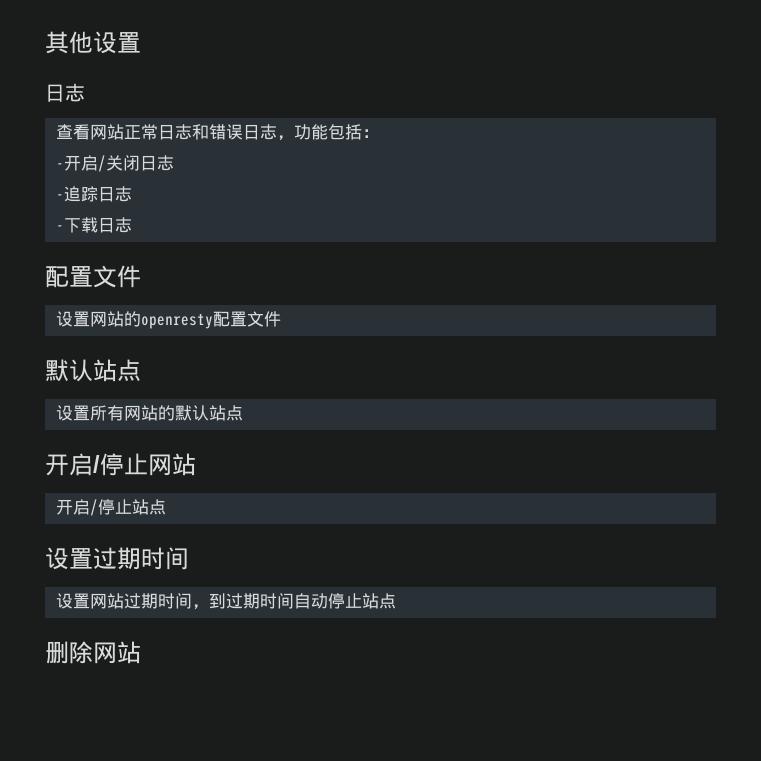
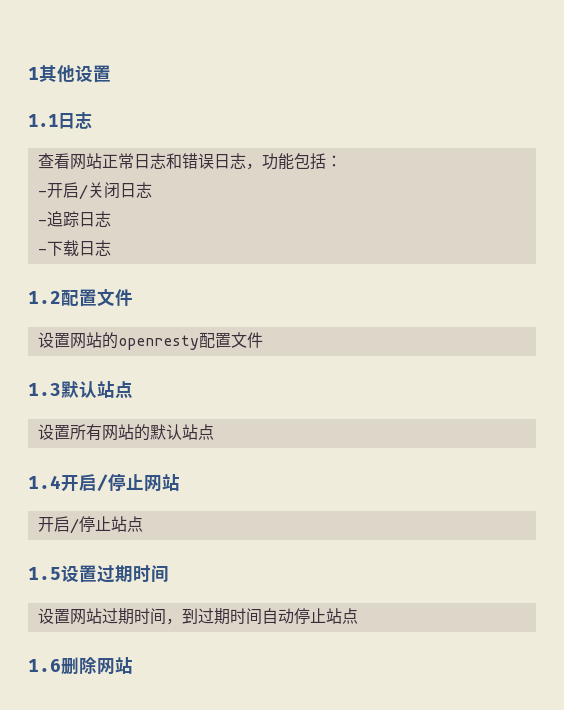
(45, 42) none -> [28,67,39,80] 1
(141, 42) none -> [28,114,58,127] 1.1
(133, 225) none -> [28,291,61,304] 1.2
(282, 319) none -> [28,383,61,396] 1.3
(244, 413) none -> [28,475,61,489] 1.4
(167, 507) none -> [28,567,61,580] 1.5
(397, 601) none -> [28,659,61,672] 1.6

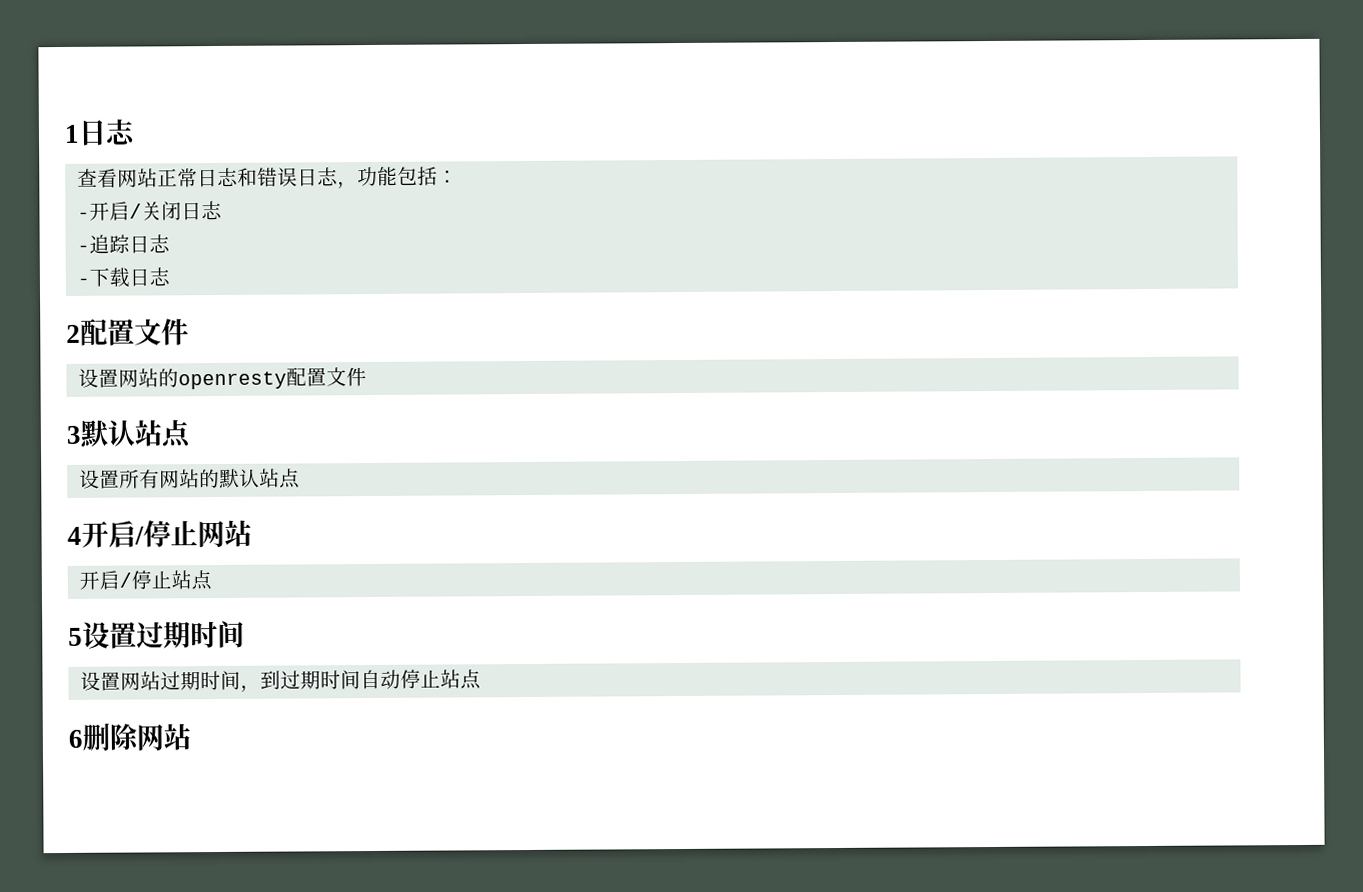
[39,65,111,83] [28,114,58,127] 其他设置 // 1.1 -> (80, 133) none
[28,291,61,304] 1.2 -> [66,324,81,343] 2
[28,383,61,396] 1.3 -> [66,425,81,444] 3
[28,475,61,489] 1.4 -> [67,526,82,545] 4
[28,567,61,580] 1.5 -> [68,627,83,646] 5
[28,659,61,672] 1.6 -> [68,729,83,748] 6

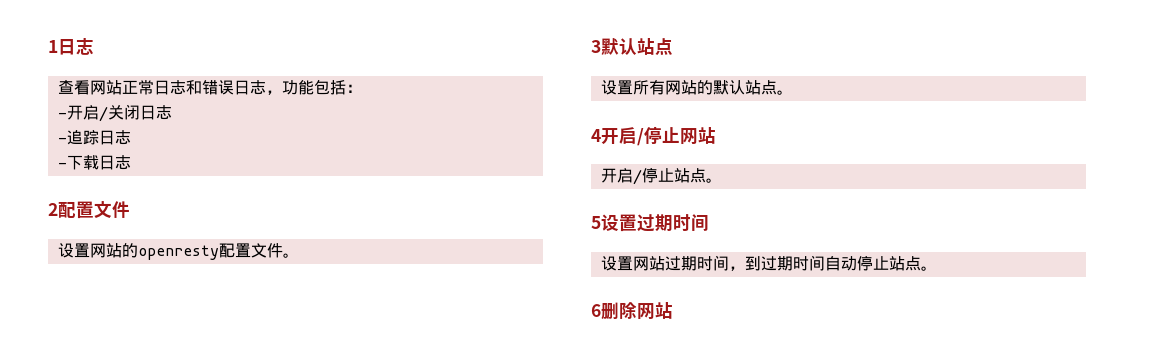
(367, 377) none -> [283,253,300,258] 。
(300, 478) none -> [777,90,794,95] 。
(212, 580) none -> [706,178,723,183] 。
(481, 679) none -> [921,266,938,271] 。

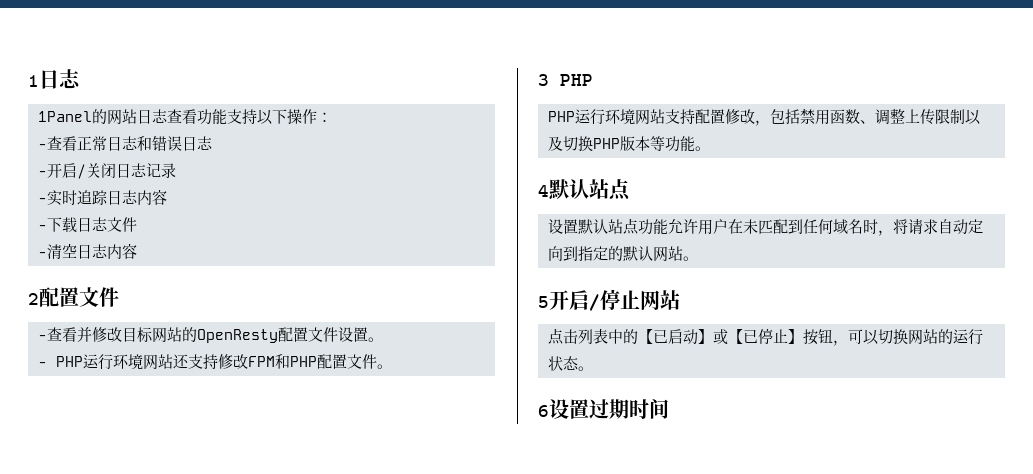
[58,80,123,95] 查看网站 -> [38,109,333,125] [38,136,78,151] 1Panel的网站日志查看功能支持以下操作： // -查看
[266,79,363,95] ，功能包括： -> (214, 143) none
[58,137,68,143] // - -> [146,163,177,178] [38,190,78,206] 记录 // -实时
(132, 137) none -> [137,189,168,205] 内容
[48,201,130,219] [58,243,300,260] [591,38,673,55] [601,80,794,95] [591,129,601,142] // 2配置文件 // 设置网站的openresty配置文件。 // 3默认站点 // 设置所有网站的默认站点。 // 4 -> [107,217,138,232] [38,243,138,259] [28,287,119,307] [38,327,384,343] [38,354,393,370] [538,74,593,86] [548,108,982,126] [548,136,711,152] [538,179,631,201] [548,218,984,236] [548,246,699,262] [538,296,549,308] 文件 // -清空日志内容 // 2配置文件 // -查看并修改目标网站的OpenResty配置文件设置。 // - PHP运行环境网站还支持修改FPM和PHP配置文件。 // 3 PHP // PHP运行环境网站支持配置修改，包括禁用函数、调整上传限制以及切换PHP版本等功能。 // 4默认站点 // 设置默认站点功能允许用户在未匹配到任何域名时，将请求自动定向到指定的默认网站。 // 5
[601,167,723,185] [591,216,601,229] 开启/停止站点。 // 5 -> [548,328,984,346] [548,356,594,371] [538,405,549,417] 点击列表中的【已启动】或【已停止】按钮，可以切换网站的运行状态。 // 6
[601,255,938,271] [591,302,673,320] // 设置网站过期时间，到过期时间自动停止站点。 // 6删除网站 -> (669, 409) none

